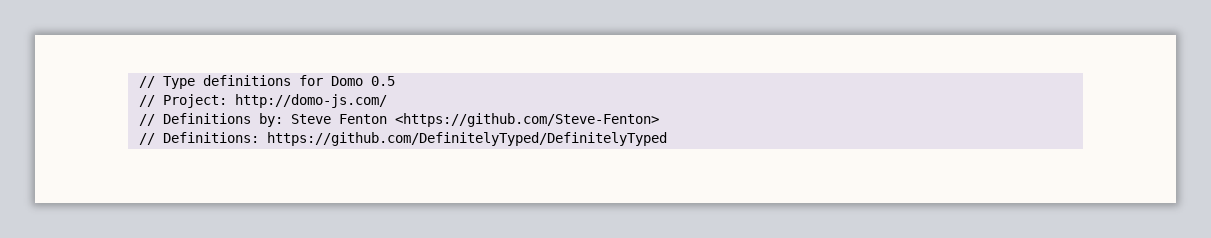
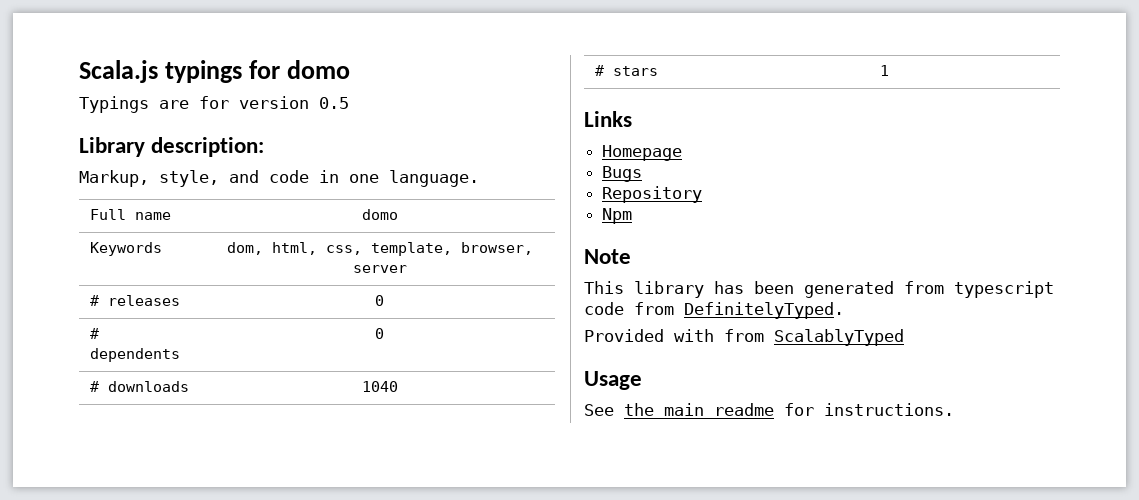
[138,75,395,89] [138,94,387,108] [138,113,659,127] [138,132,667,146] // Type definitions for Domo 0.5 // // Project: http://domo-js.com/ // // Definitions by: Steve Fenton <https://github.com/Steve-Fenton> // // Definitions: https://github.com/DefinitelyTyped/DefinitelyTyped -> [79,60,351,83] [79,96,349,113] [79,137,265,157] [79,170,479,187] [89,209,171,220] [361,209,398,220] [89,242,162,256] [226,242,533,256] [352,265,407,273] [89,295,180,306] [375,295,384,306] [89,328,99,339] [89,348,180,362] [375,328,384,339] [89,381,189,392] [361,381,398,392] [594,65,658,76] [880,65,889,76] [584,111,632,127] [602,145,683,161] [602,166,643,182] [602,186,703,203] [602,208,633,224] [584,249,631,264] [584,281,1054,298] [584,302,844,319] [584,329,904,346] [584,371,642,390] [584,403,954,416] Scala.js typings for domo // Typings are for version 0.5 // Library description: // Markup, style, and code in one language. // Full name | domo // Keywords | dom, html, css, template, browser, server // # releases | 0 // # dependents | 0 // # downloads | 1040 // # stars | 1 // Links // Homepage // Bugs // Repository // Npm // Note // This library has been generated from typescript code from DefinitelyTyped. // Provided with from ScalablyTyped // Usage // See the main readme for instructions.

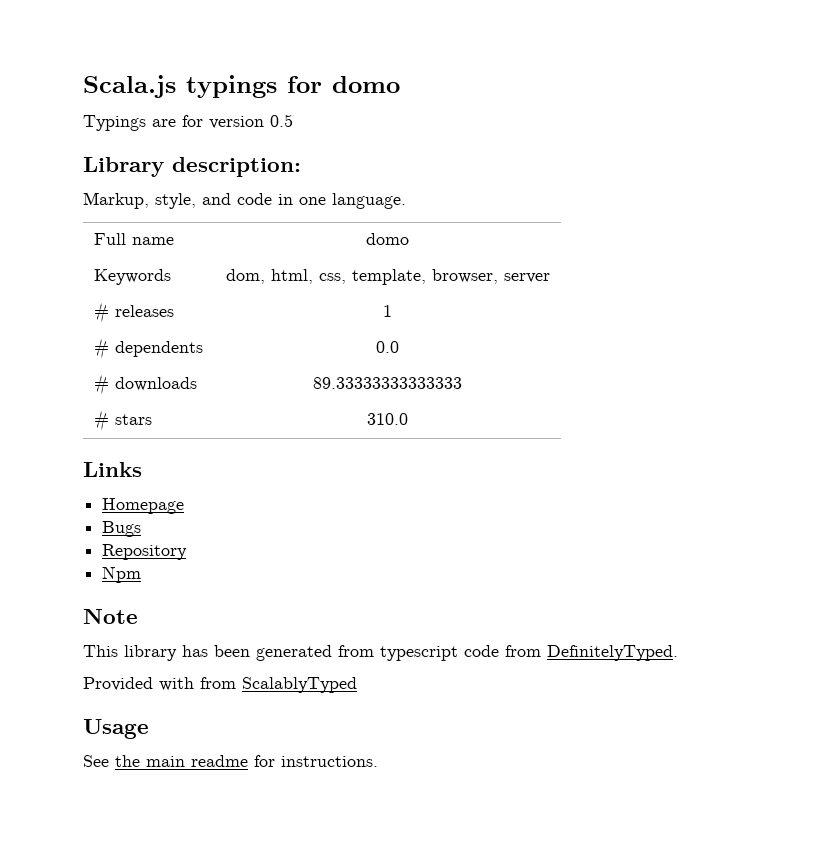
[375,295,384,306] 0 -> [382,305,392,317] 1
[375,328,384,339] 0 -> [375,341,399,353] 0.0
[361,381,398,392] 1040 -> [313,377,462,389] 89.33333333333333
[880,65,889,76] 1 -> [366,413,408,425] 310.0

